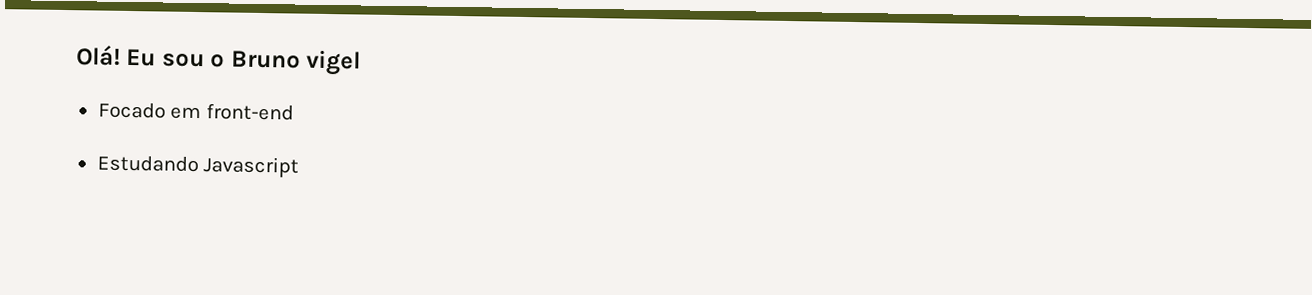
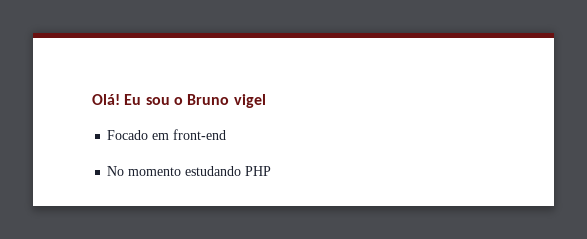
[96,155,300,178] Estudando Javascript -> [107,166,272,176] No momento estudando PHP

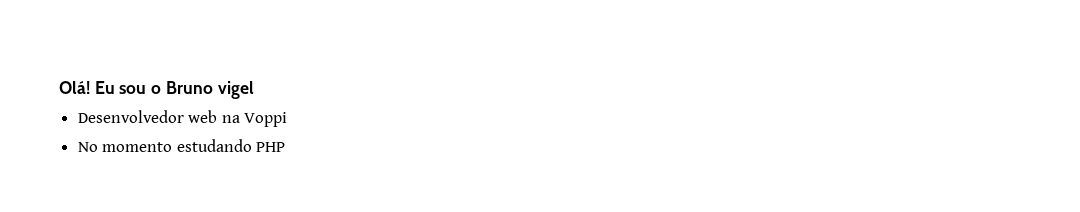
[107,129,227,140] Focado em front-end -> [77,110,288,127] Desenvolvedor web na Voppi

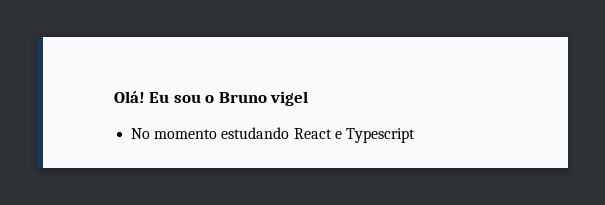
[77,110,288,127] // Desenvolvedor web na Voppi -> (309, 98) none
[256,142,286,152] PHP -> [293,128,415,143] React e Typescript

